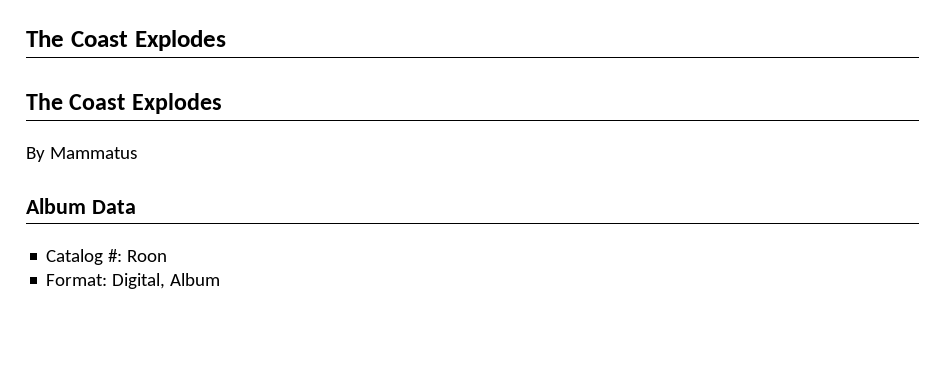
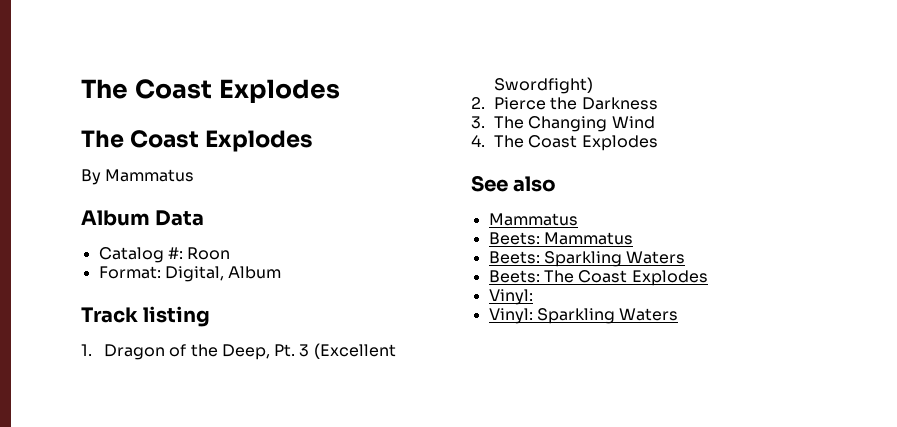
(221, 279) none -> [81,306,211,327] [81,343,396,360] [493,77,593,94] [471,97,658,110] [471,116,655,132] [471,135,658,151] [471,175,557,192] [488,213,578,226] [488,232,633,245] [488,251,686,267] [488,270,708,286] [488,289,533,305] [488,308,679,324] // Track listing // 1. Dragon of the Deep, Pt. 3 (Excellent Swordfight) // 2. Pierce the Darkness // 3. The Changing Wind // 4. The Coast Explodes // See also // Mammatus // Beets: Mammatus // Beets: Sparkling Waters // Beets: The Coast Explodes // Vinyl: // Vinyl: Sparkling Waters

